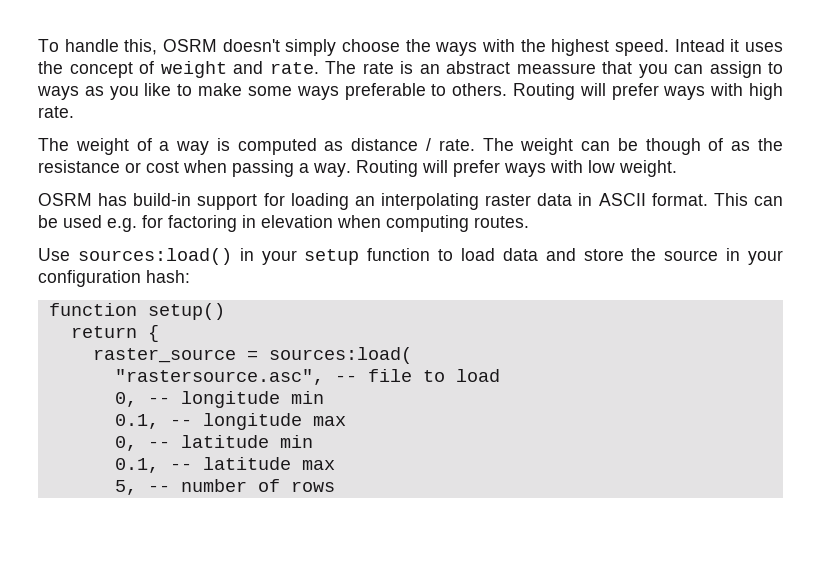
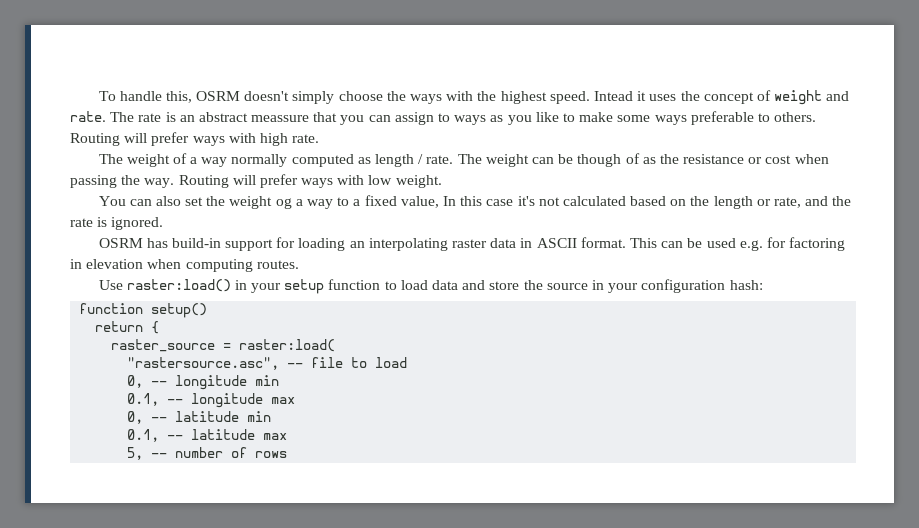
[216,138,230,151] is -> [231,154,288,167] normally
[351,138,419,151] distance -> [375,154,415,167] length
[299,163,309,173] a -> [121,175,141,185] the
(677, 168) none -> [98,195,852,209] [70,217,164,230] // You can also set the weight og a way to a fixed value, In this case it's not calculated based on the length or rate, and the rate is ignored.
[77,248,232,265] sources:load() -> [126,279,231,292] raster:load()
[268,347,412,364] sources:load( -> [239,339,336,352] raster:load(

